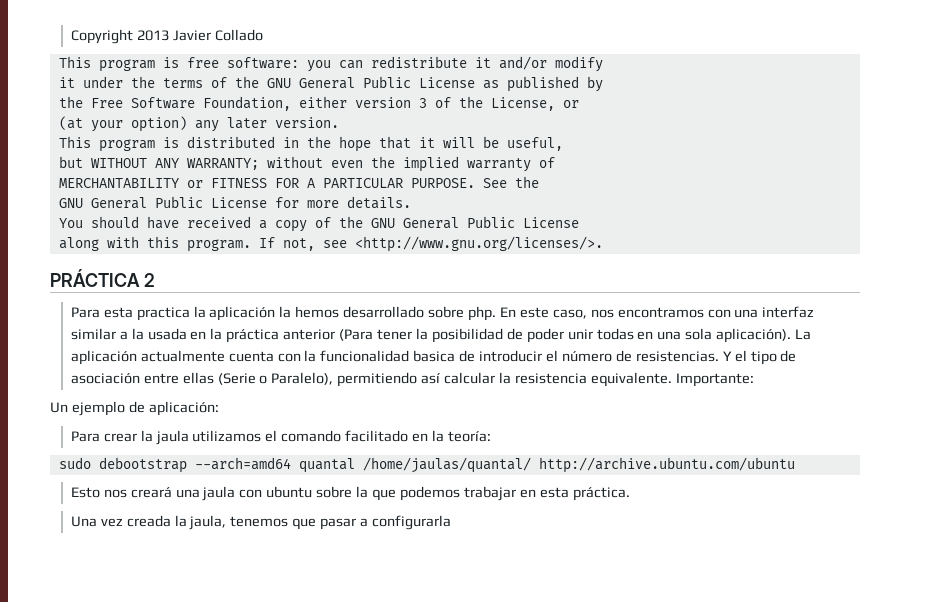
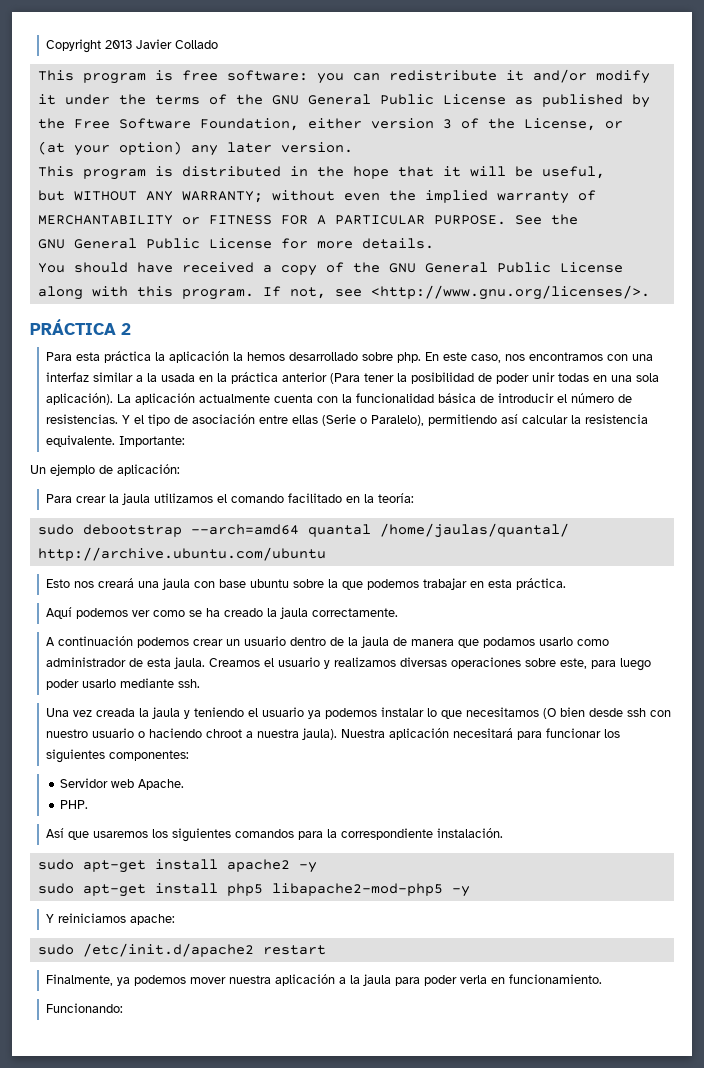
[136,307,190,321] practica -> [103,351,151,363] práctica
[413,350,456,362] basica -> [437,393,476,403] básica
(263, 493) none -> [218,579,246,588] base
[70,515,452,530] Una vez creada la jaula, tenemos que pasar a configurarla -> [45,607,398,619] [45,636,609,648] [45,657,651,671] [45,678,200,690] [45,707,671,719] [45,728,620,740] [45,749,189,763] [60,778,185,790] [60,800,89,809] [45,828,503,842] [37,859,317,873] [37,883,470,897] [45,913,175,925] [37,943,326,957] [45,974,602,986] [45,1003,123,1013] Aquí podemos ver como se ha creado la jaula correctamente. // A continuación podemos crear un usuario dentro de la jaula de manera que podamos usarlo como administrador de esta jaula. Creamos el usuario y realizamos diversas operaciones sobre este, para luego poder usarlo mediante ssh. // Una vez creada la jaula y teniendo el usuario ya podemos instalar lo que necesitamos (O bien desde ssh con nuestro usuario o haciendo chroot a nuestra jaula). Nuestra aplicación necesitará para funcionar los siguientes componentes: // Servidor web Apache. // PHP. // Así que usaremos los siguientes comandos para la correspondiente instalación. // sudo apt-get install apache2 -y // sudo apt-get install php5 libapache2-mod-php5 -y // Y reiniciamos apache: // sudo /etc/init.d/apache2 restart // Finalmente, ya podemos mover nuestra aplicación a la jaula para poder verla en funcionamiento. // Funcionando:

